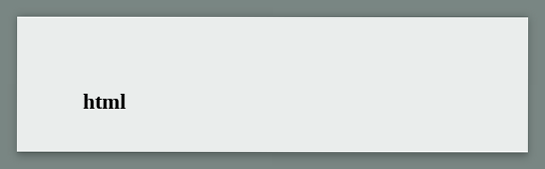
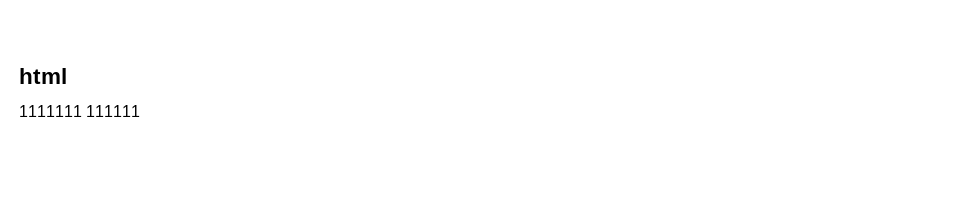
(126, 101) none -> [19,105,141,117] // 1111111 111111

